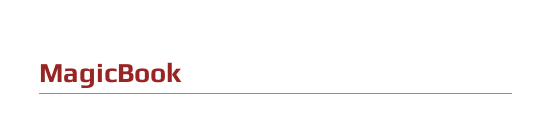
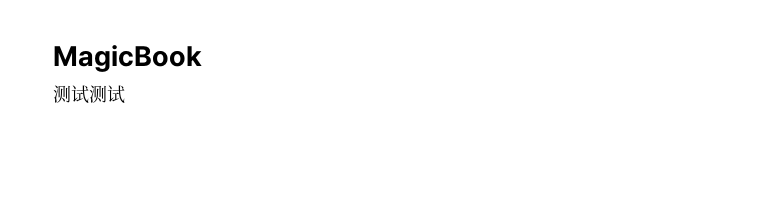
(182, 75) none -> [53,85,125,104] // 测试测试

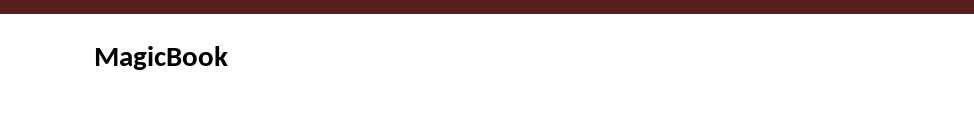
[53,85,125,104] // 测试测试 -> (228, 58) none

